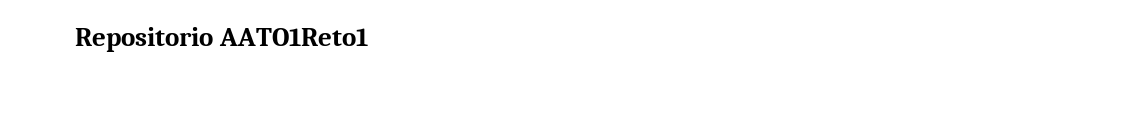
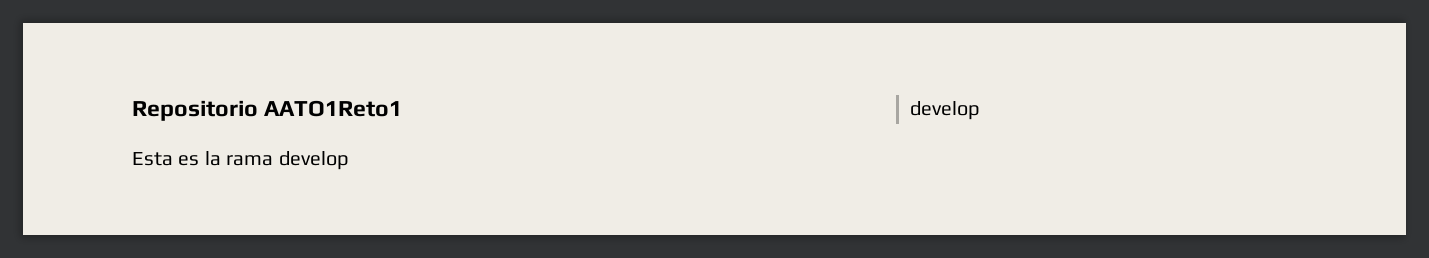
(369, 37) none -> [132,151,349,170] [909,101,980,120] // Esta es la rama develop // develop

